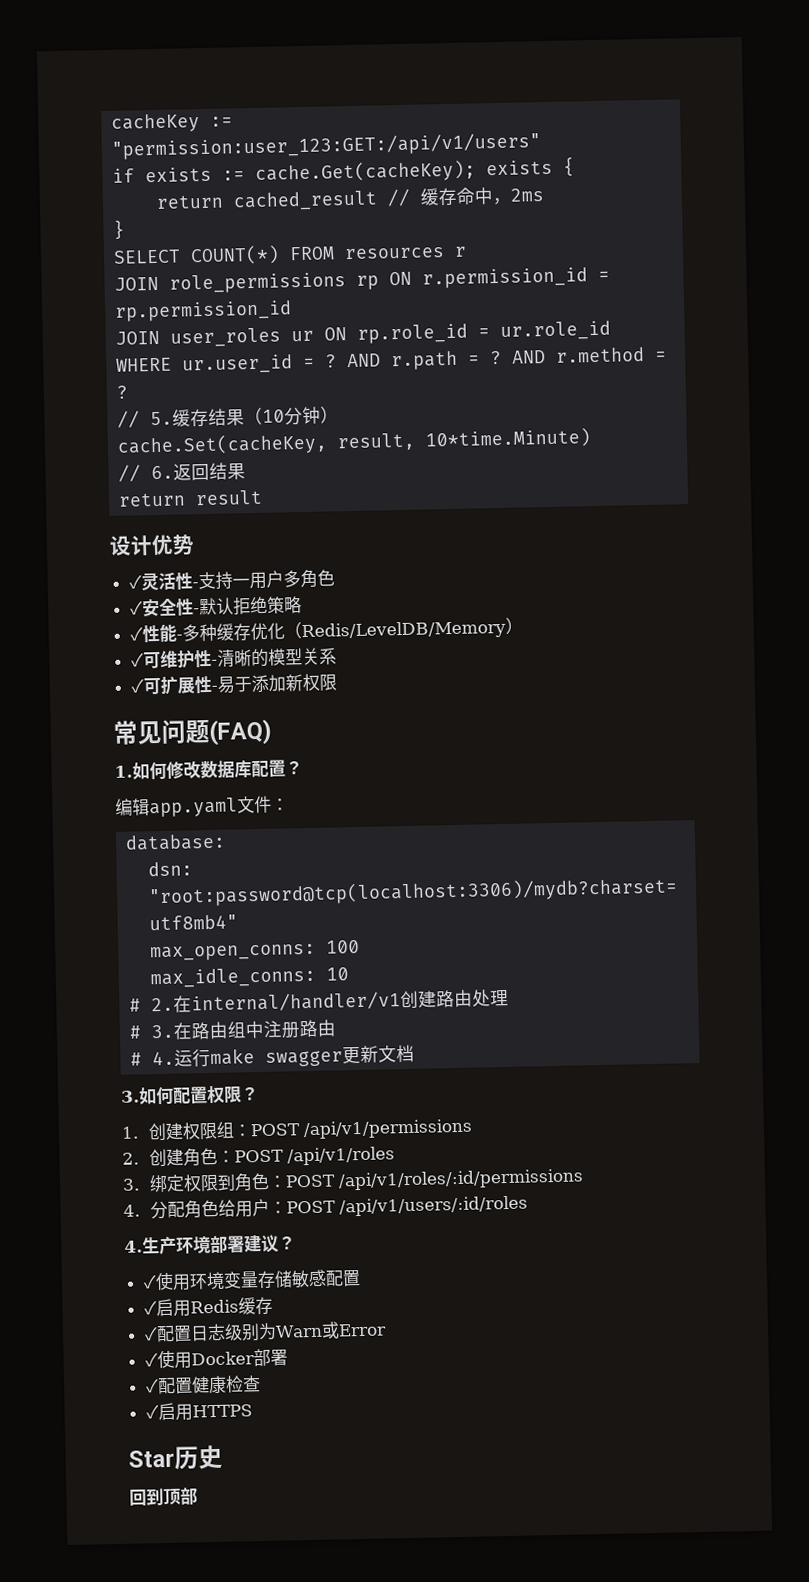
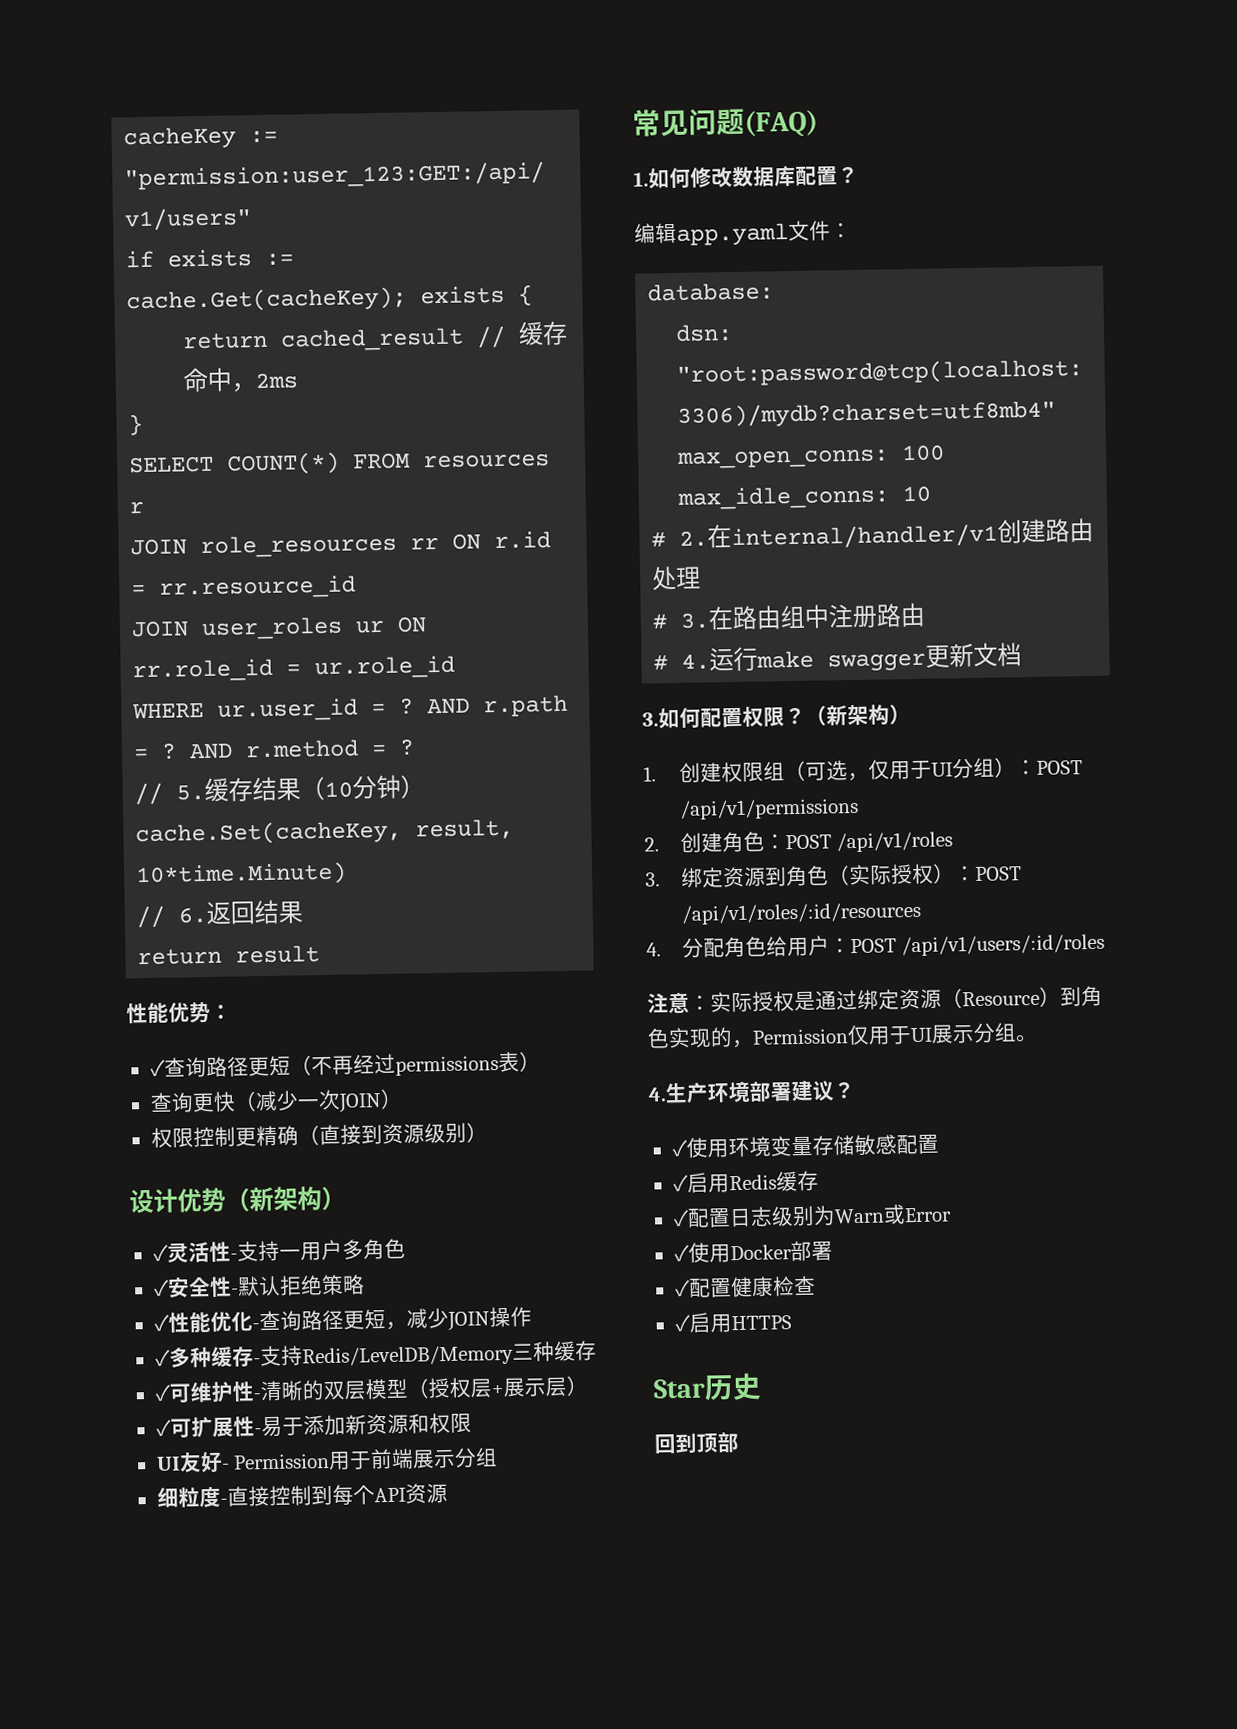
[169,267,611,294] [114,300,293,322] role_permissions rp ON r.permission_id = rp.permission_id -> [200,531,552,559] [131,575,357,600] role_resources rr ON r.id = rr.resource_id
[357,323,469,344] rp.role_id -> [132,658,274,683] rr.role_id
(264, 497) none -> [126,1001,232,1024] [149,1051,541,1078] [149,1088,403,1113] [150,1122,488,1148] // 性能优势： // ✓查询路径更短（不再经过permissions表） // 查询更快（减少一次JOIN） // 权限控制更精确（直接到资源级别）
(195, 545) none -> [225,1185,346,1212] （新架构）
[175,617,523,642] -多种缓存优化（Redis/LevelDB/Memory） -> [209,1306,532,1332] [154,1340,597,1368] 优化-查询路径更短，减少JOIN操作 // ✓多种缓存-支持Redis/LevelDB/Memory三种缓存
[267,647,337,666] 模型关系 -> [322,1375,588,1401] 双层模型（授权层+展示层）
[301,673,337,692] 权限 -> [365,1412,472,1435] [155,1447,499,1474] [156,1482,448,1508] 资源和权限 // UI友好- Permission用于前端展示分组 // 细粒度-直接控制到每个API资源
(259, 1094) none -> [805,704,911,726] （新架构）
(235, 1130) none -> [783,757,1016,782] （可选，仅用于UI分组）
[182,1168,584,1192] 权限到角色：POST /api/v1/roles/:id/permissions -> [722,863,1022,888] [680,901,921,925] 资源到角色（实际授权）：POST /api/v1/roles/:id/resources
(528, 1206) none -> [647,985,1103,1014] [647,1022,1038,1049] // 注意：实际授权是通过绑定资源（Resource）到角色实现的，Permission仅用于UI展示分组。

